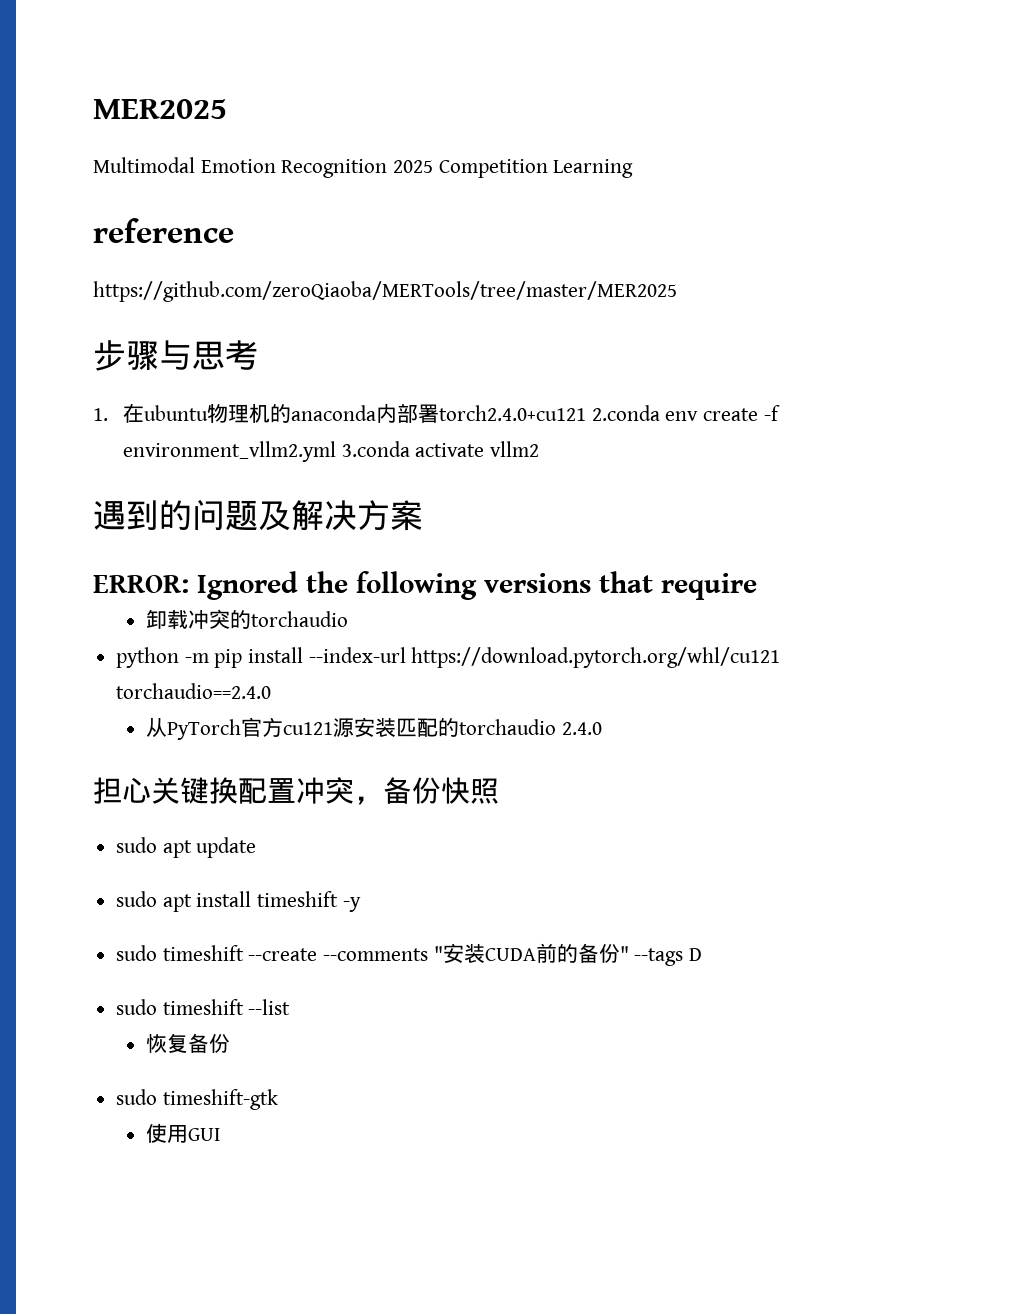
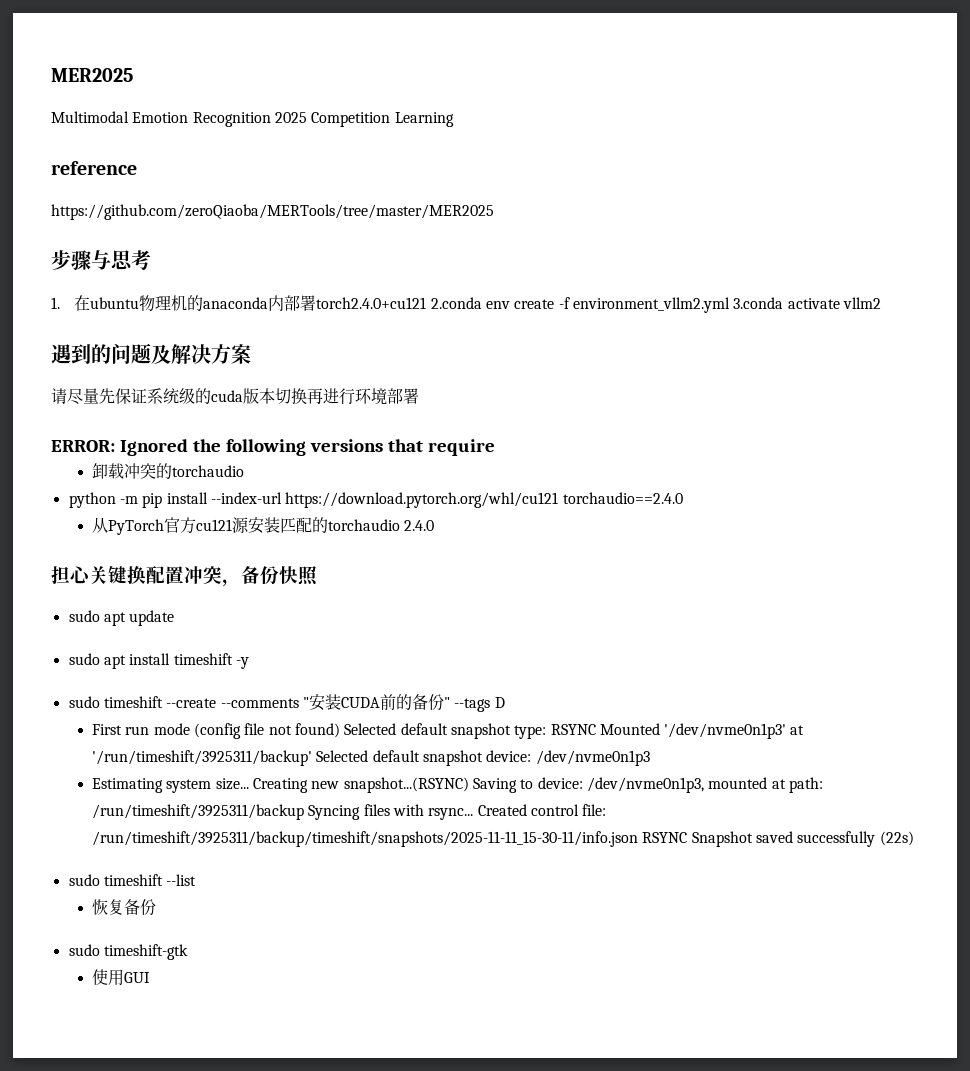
(423, 515) none -> [51,388,419,405] // 请尽量先保证系统级的cuda版本切换再进行环境部署
(703, 954) none -> [91,723,805,739] [91,750,650,766] [91,777,823,793] [91,804,607,820] [91,831,914,847] // First run mode (config file not found) Selected default snapshot type: RSYNC Mounted '/dev/nvme0n1p3' at '/run/timeshift/3925311/backup' Selected default snapshot device: /dev/nvme0n1p3 // Estimating system size... Creating new snapshot...(RSYNC) Saving to device: /dev/nvme0n1p3, mounted at path: /run/timeshift/3925311/backup Syncing files with rsync... Created control file: /run/timeshift/3925311/backup/timeshift/snapshots/2025-11-11_15-30-11/info.json RSYNC Snapshot saved successfully (22s)

